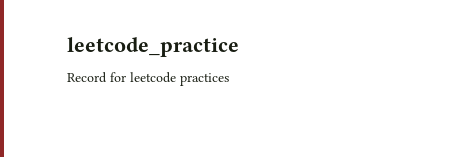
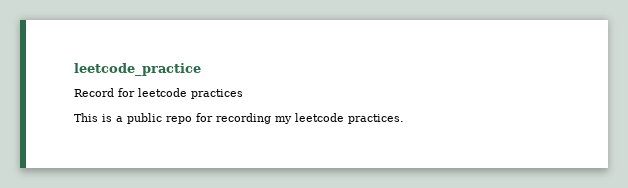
(229, 79) none -> [74,113,404,124] // This is a public repo for recording my leetcode practices.

